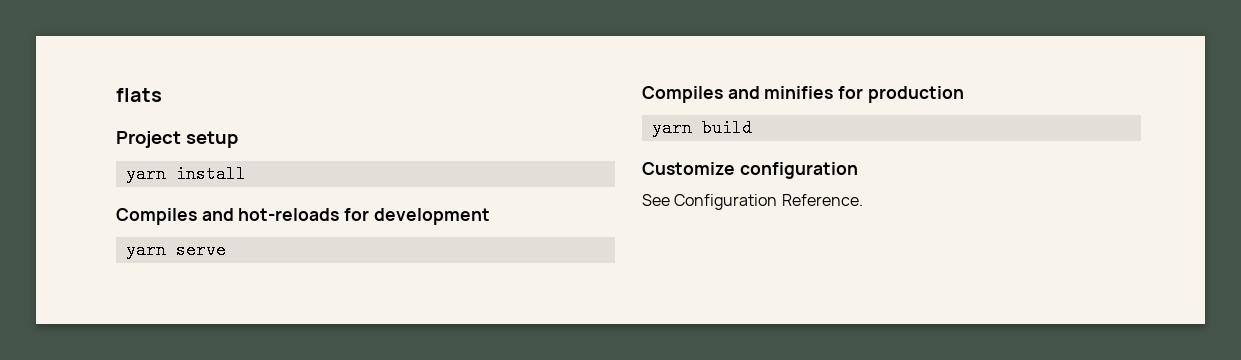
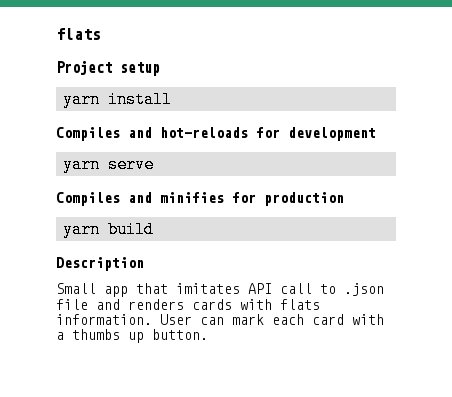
[642,162,858,179] [642,194,863,210] Customize configuration // See Configuration Reference. -> [56,257,144,271] [56,283,384,297] [56,299,320,310] [56,314,384,325] [56,329,208,343] Description // Small app that imitates API call to .json file and renders cards with flats information. User can mark each card with a thumbs up button.

